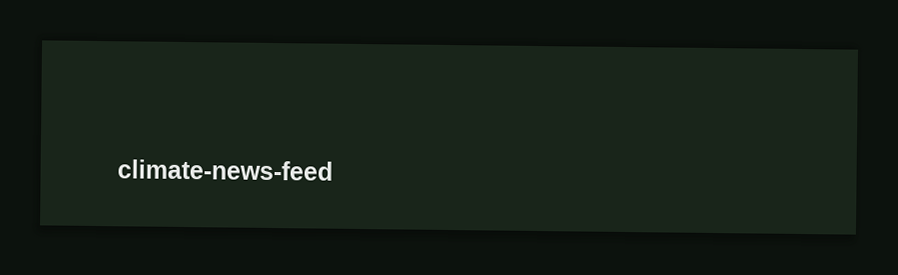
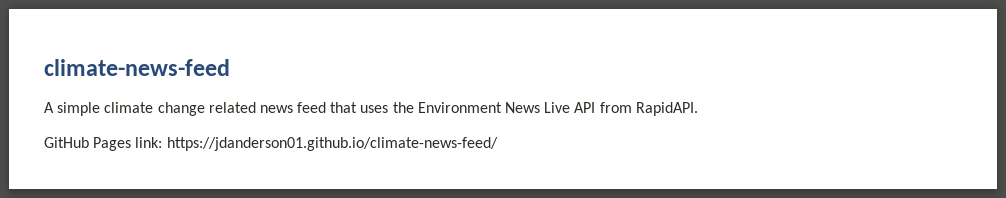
(333, 170) none -> [44,102,698,116] [44,137,498,151] // A simple climate change related news feed that uses the Environment News Live API from RapidAPI. // GitHub Pages link: https://jdanderson01.github.io/climate-news-feed/

